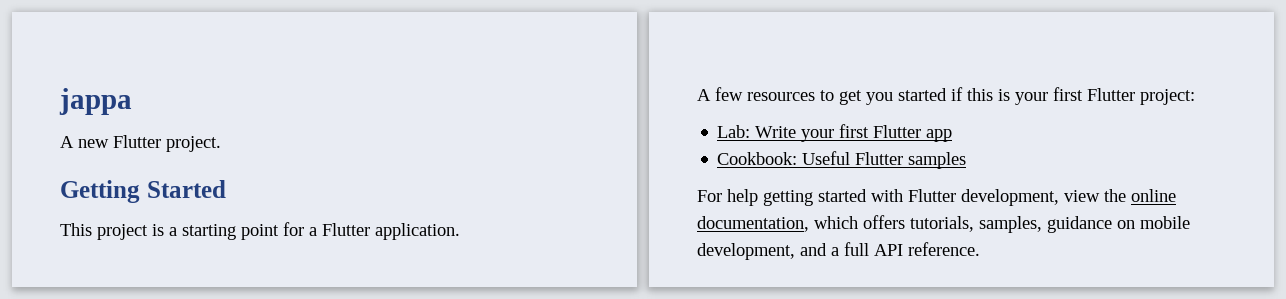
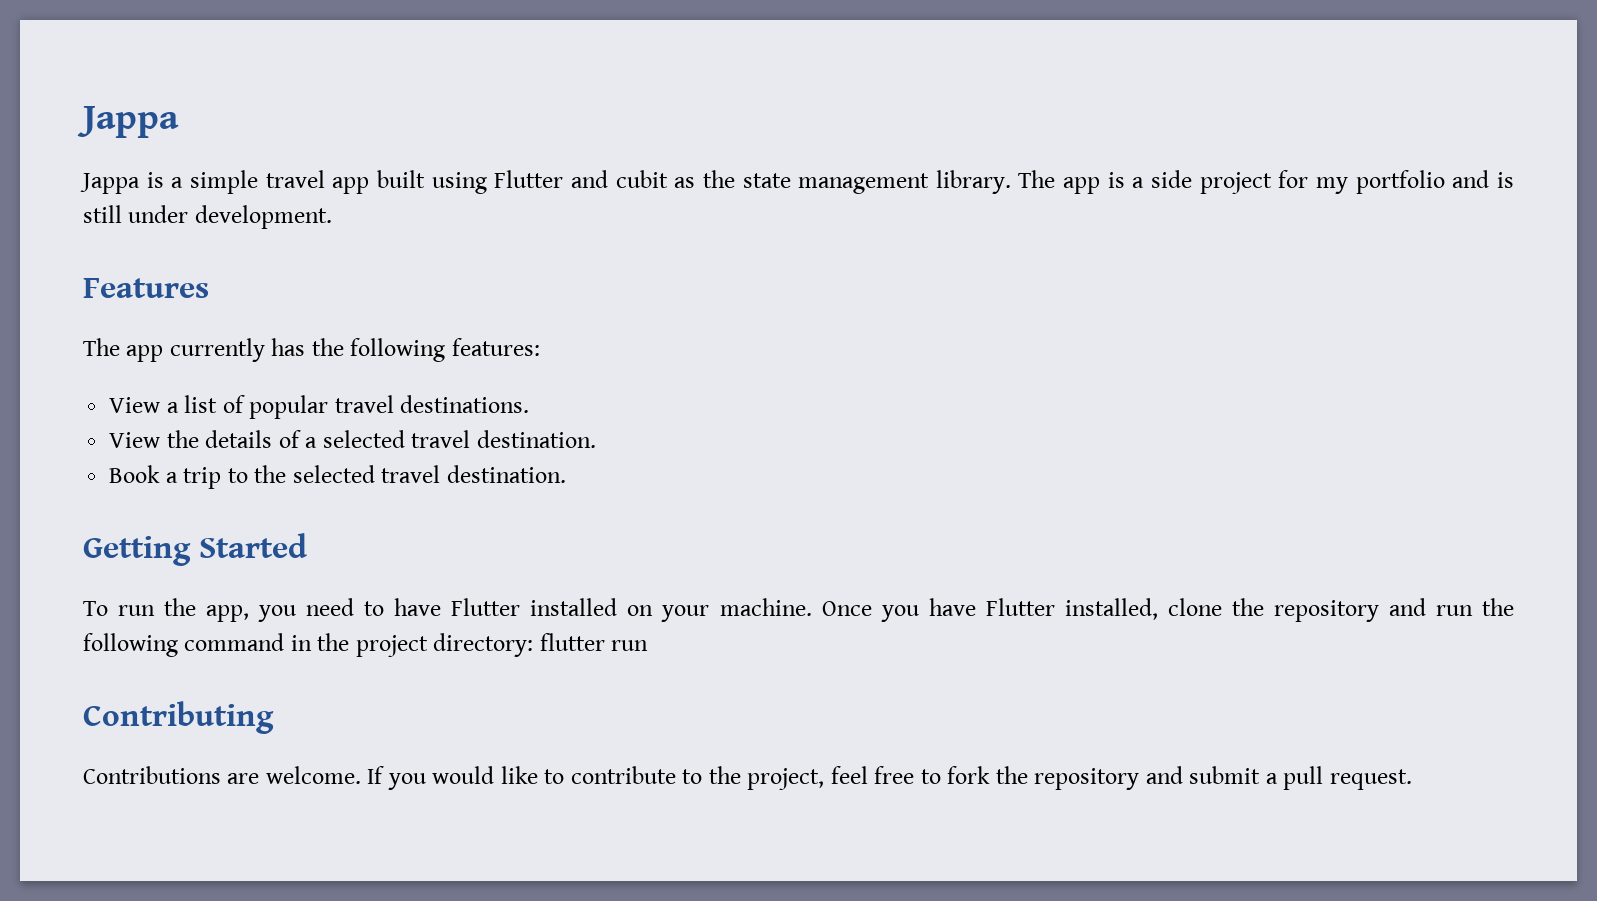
[59,88,132,115] [60,135,221,152] [60,180,226,203] [60,222,460,240] [697,87,1195,105] [717,124,953,142] [717,151,967,169] [697,189,1176,206] [697,215,1190,233] [697,242,980,260] jappa // A new Flutter project. // Getting Started // This project is a starting point for a Flutter application. // A few resources to get you started if this is your first Flutter project: // Lab: Write your first Flutter app // Cookbook: Useful Flutter samples // For help getting started with Flutter development, view the online documentation, which offers tutorials, samples, guidance on mobile development, and a full API reference. -> [77,106,179,138] [80,170,1515,194] [83,205,332,229] [83,278,209,298] [83,338,540,362] [109,395,530,419] [109,430,596,448] [109,465,566,489] [83,533,307,566] [83,598,1514,622] [83,633,649,657] [83,701,274,734] [83,766,1412,790] Jappa // Jappa is a simple travel app built using Flutter and cubit as the state management library. The app is a side project for my portfolio and is still under development. // Features // The app currently has the following features: // View a list of popular travel destinations. // View the details of a selected travel destination. // Book a trip to the selected travel destination. // Getting Started // To run the app, you need to have Flutter installed on your machine. Once you have Flutter installed, clone the repository and run the following command in the project directory: flutter run // Contributing // Contributions are welcome. If you would like to contribute to the project, feel free to fork the repository and submit a pull request.

